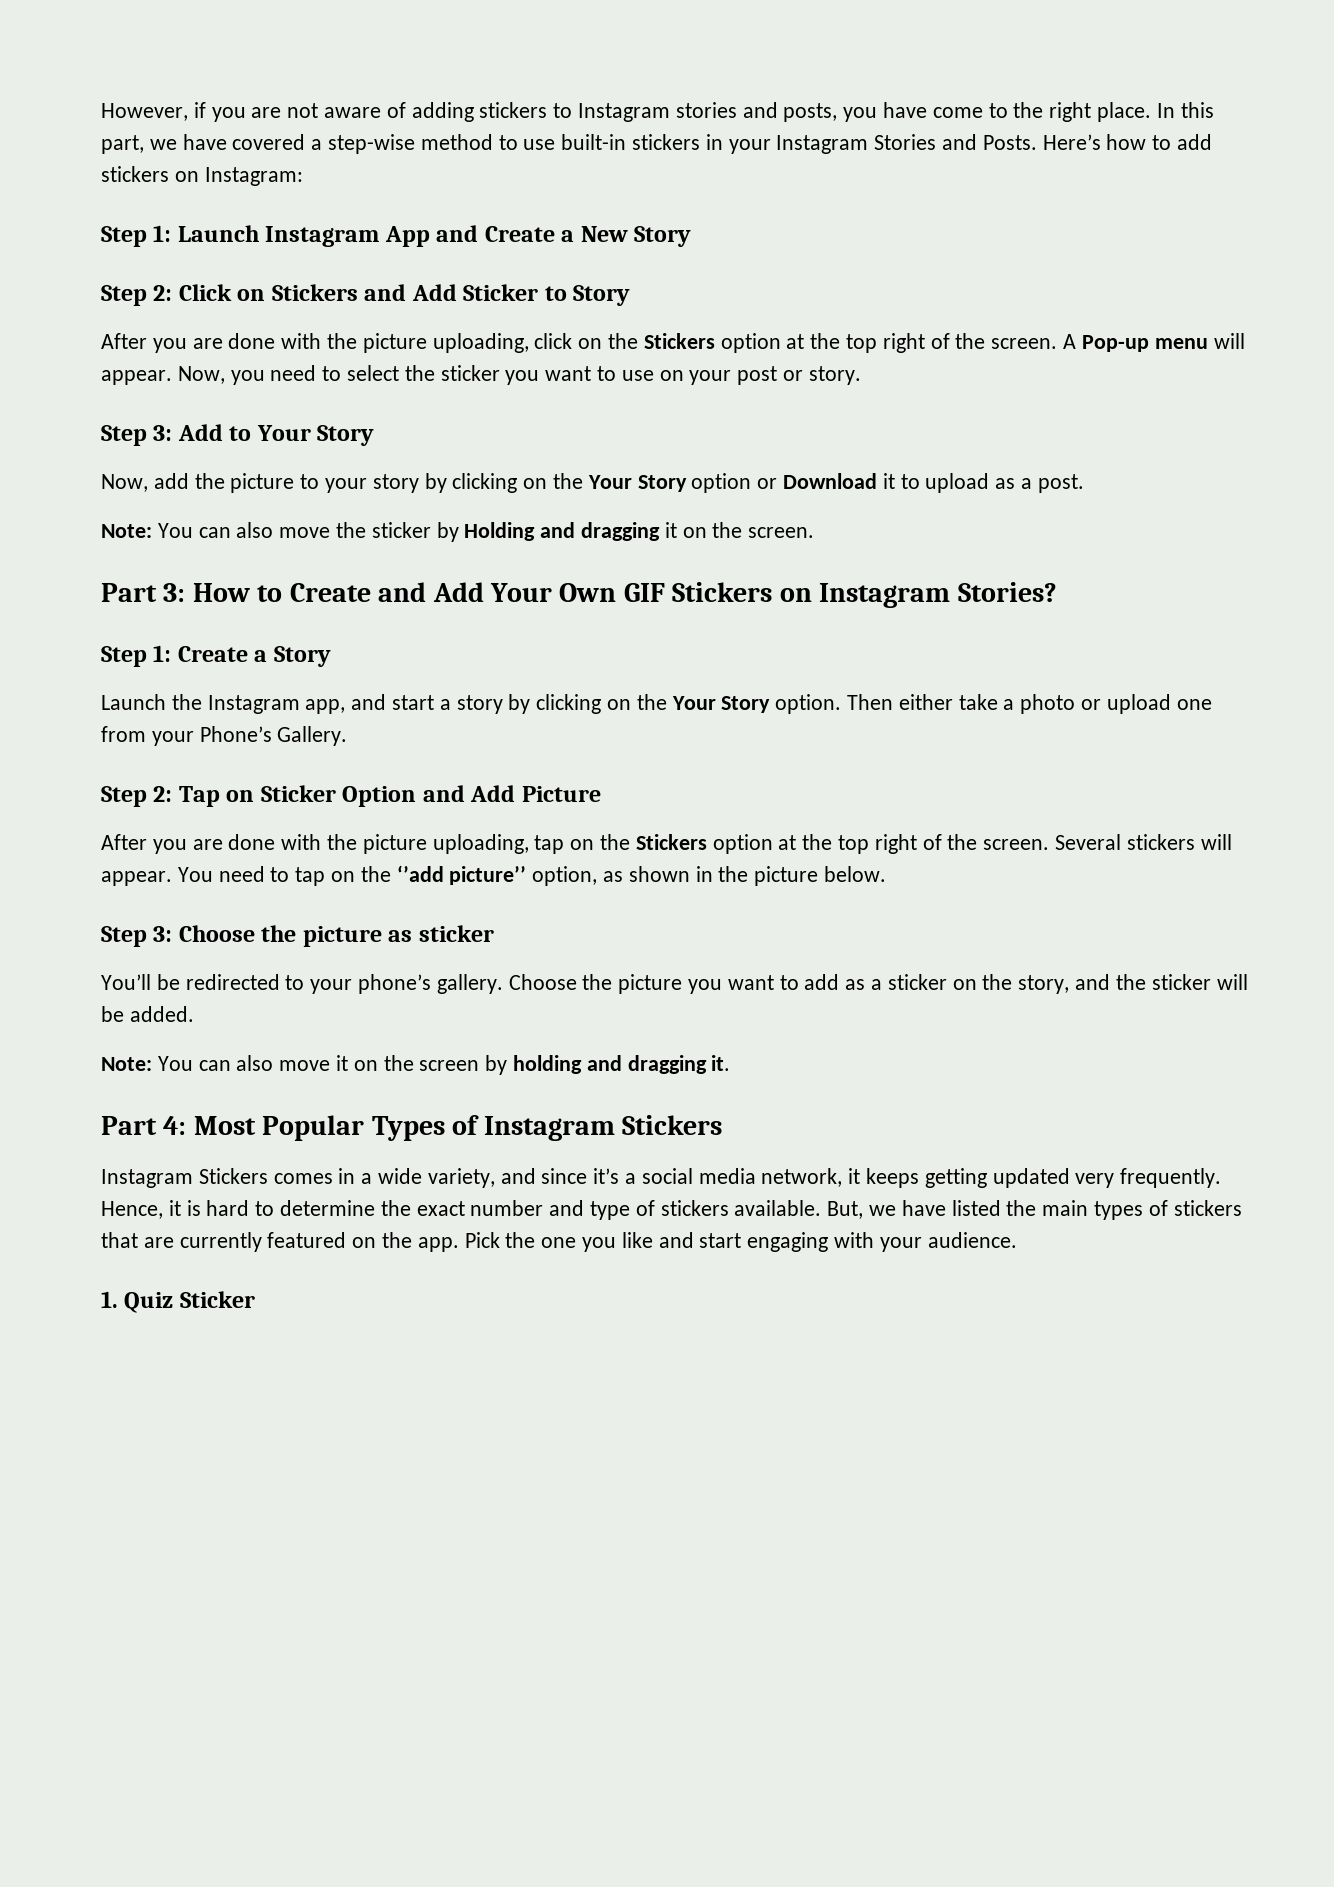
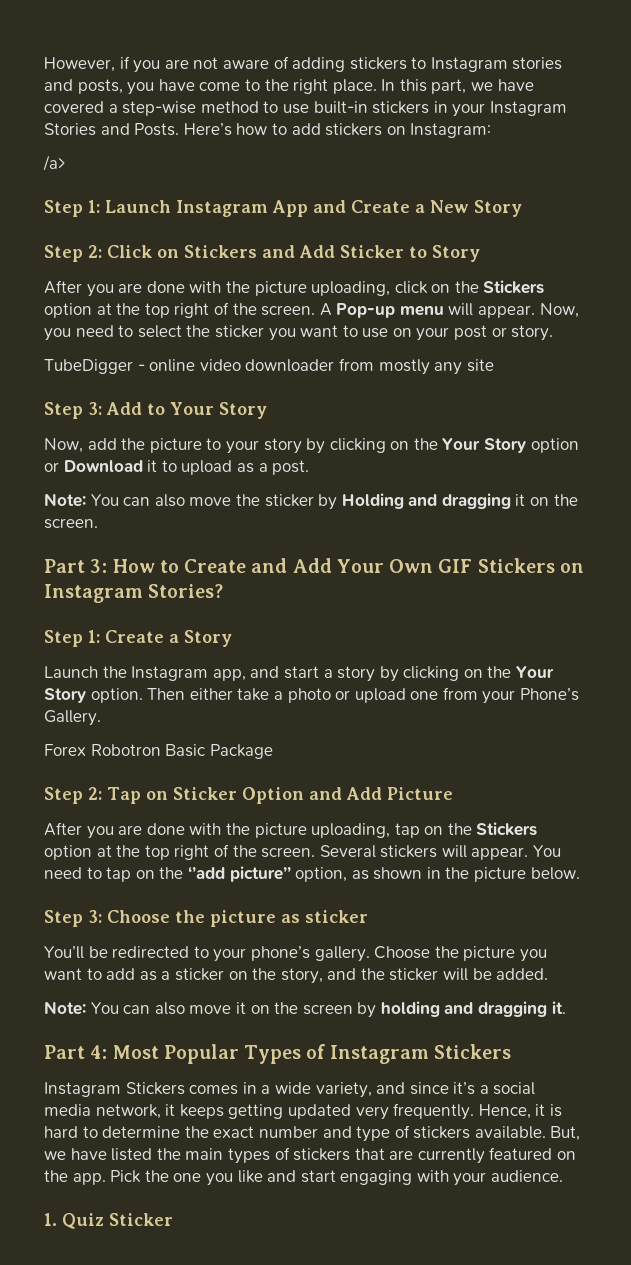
(303, 176) none -> [43,155,65,171] // /a>
(861, 375) none -> [44,358,494,375] // TubeDigger - online video downloader from mostly any site
(348, 736) none -> [44,744,273,759] // Forex Robotron Basic Package

